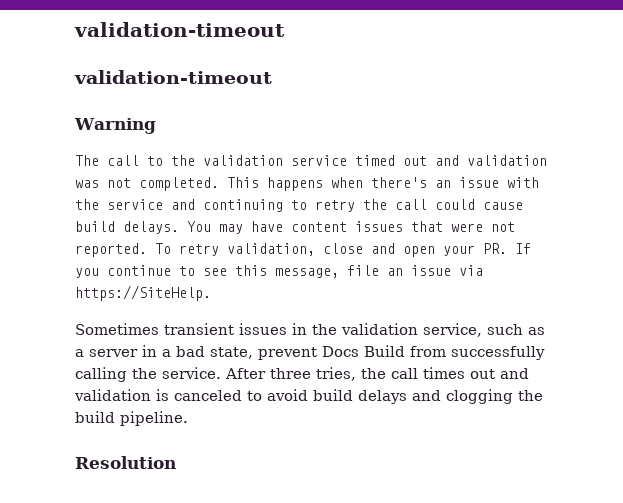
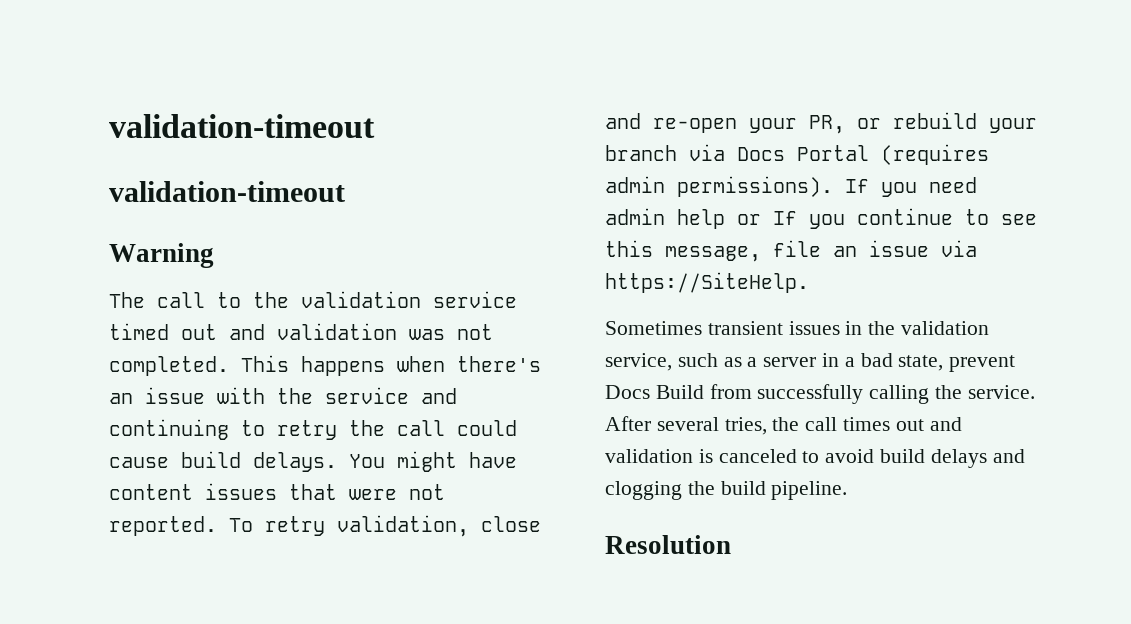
[219,224,243,234] may -> [397,451,457,472] might
[403,243,507,257] open your PR. -> [653,112,1037,134] [605,144,989,165] [605,176,977,197] [605,208,761,229] re-open your PR, or rebuild your branch via Docs Portal (requires admin permissions). If you need admin help or
[270,368,311,379] three -> [656,417,719,431] several

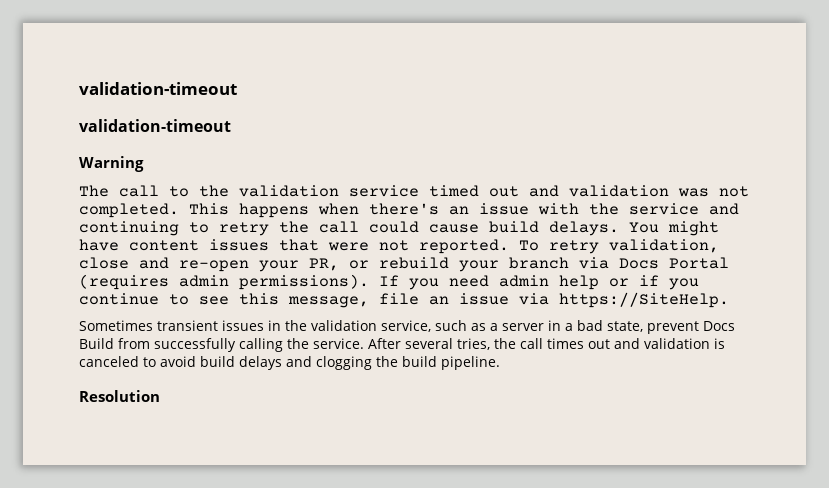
[773,211,797,225] If -> [639,275,659,286] if

